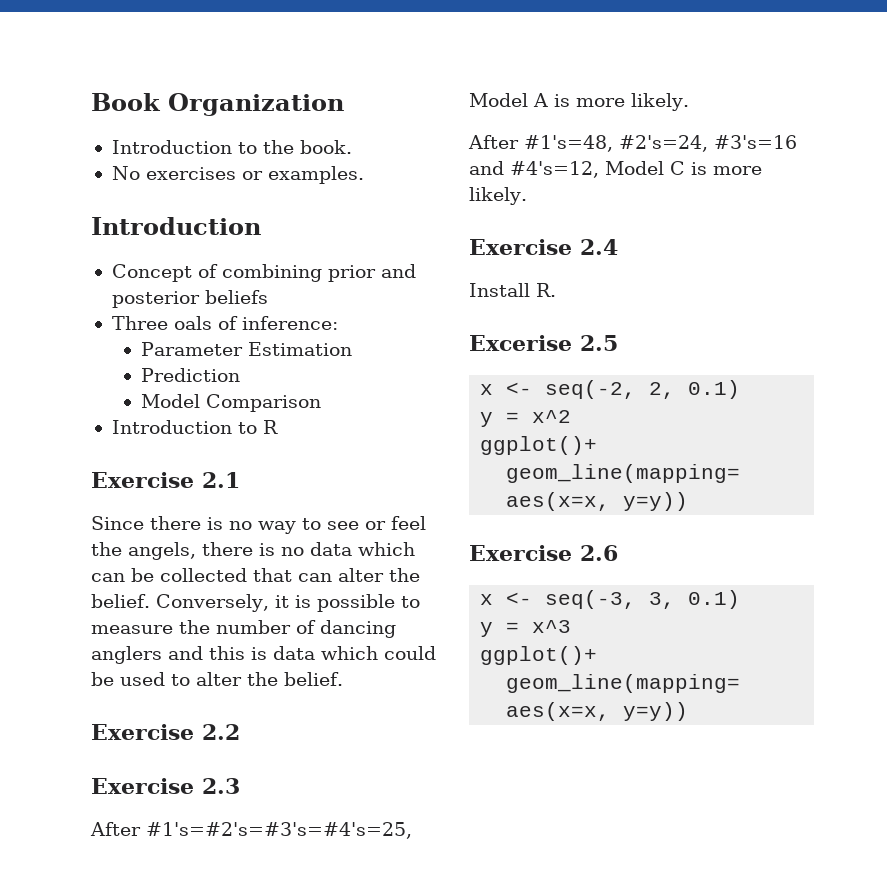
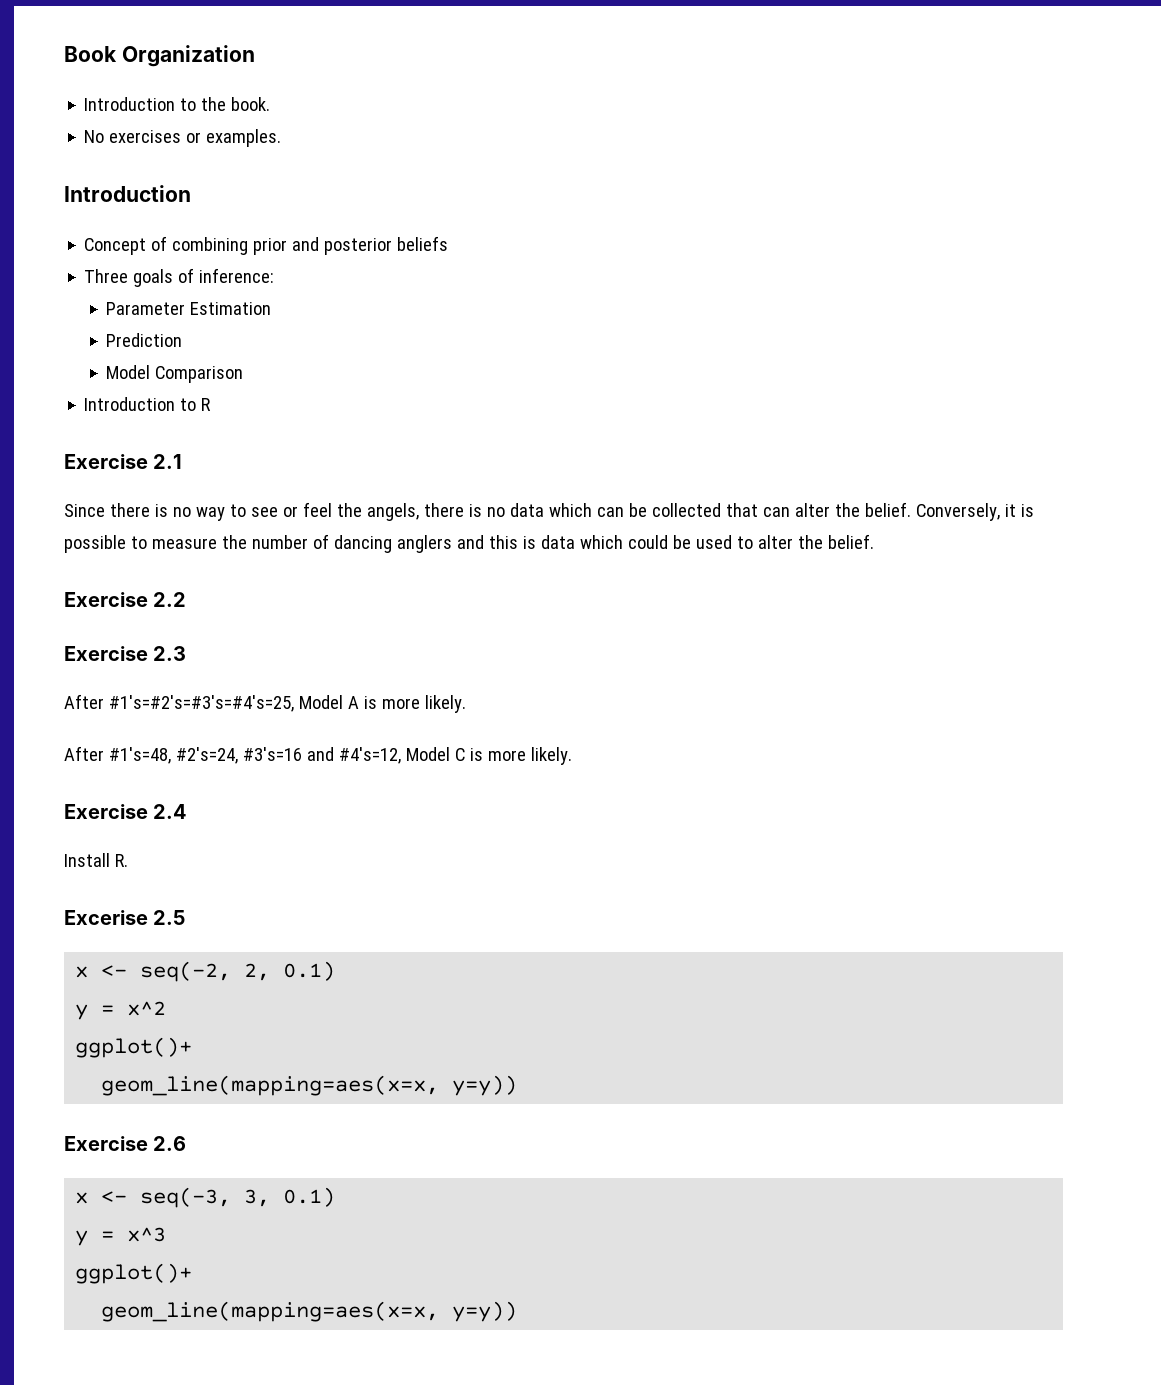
[173,316,212,330] oals -> [133,269,174,287] goals

